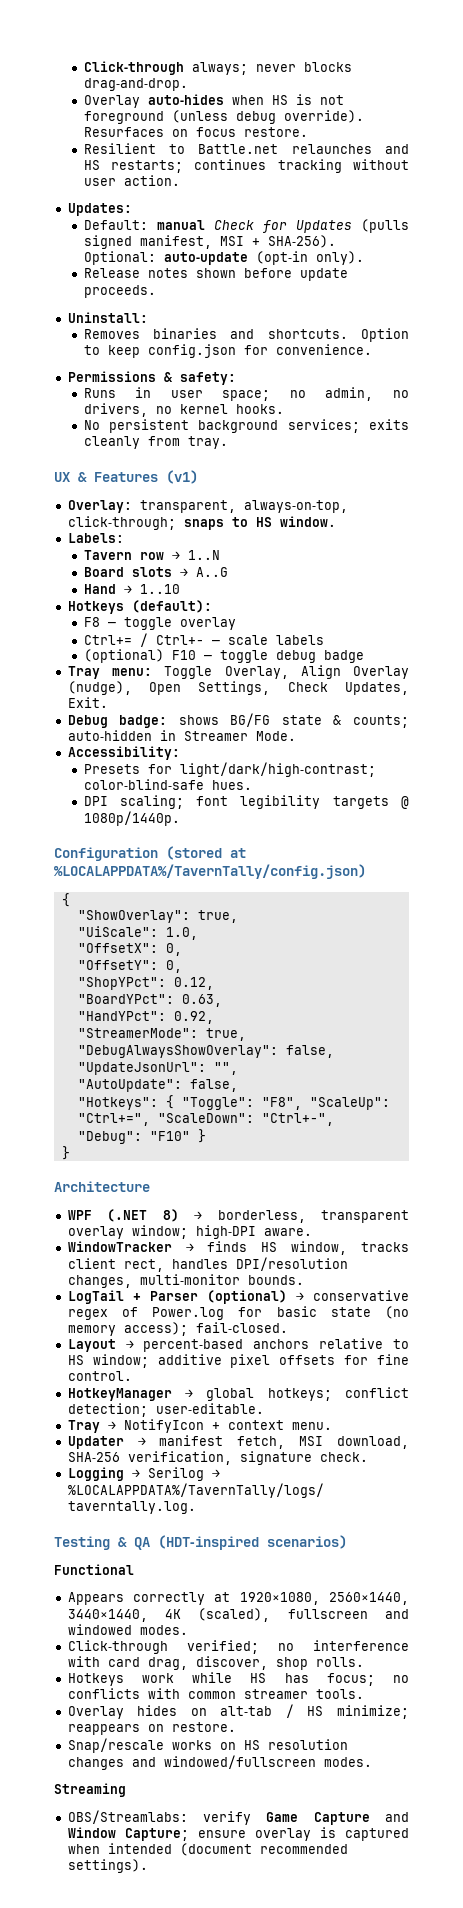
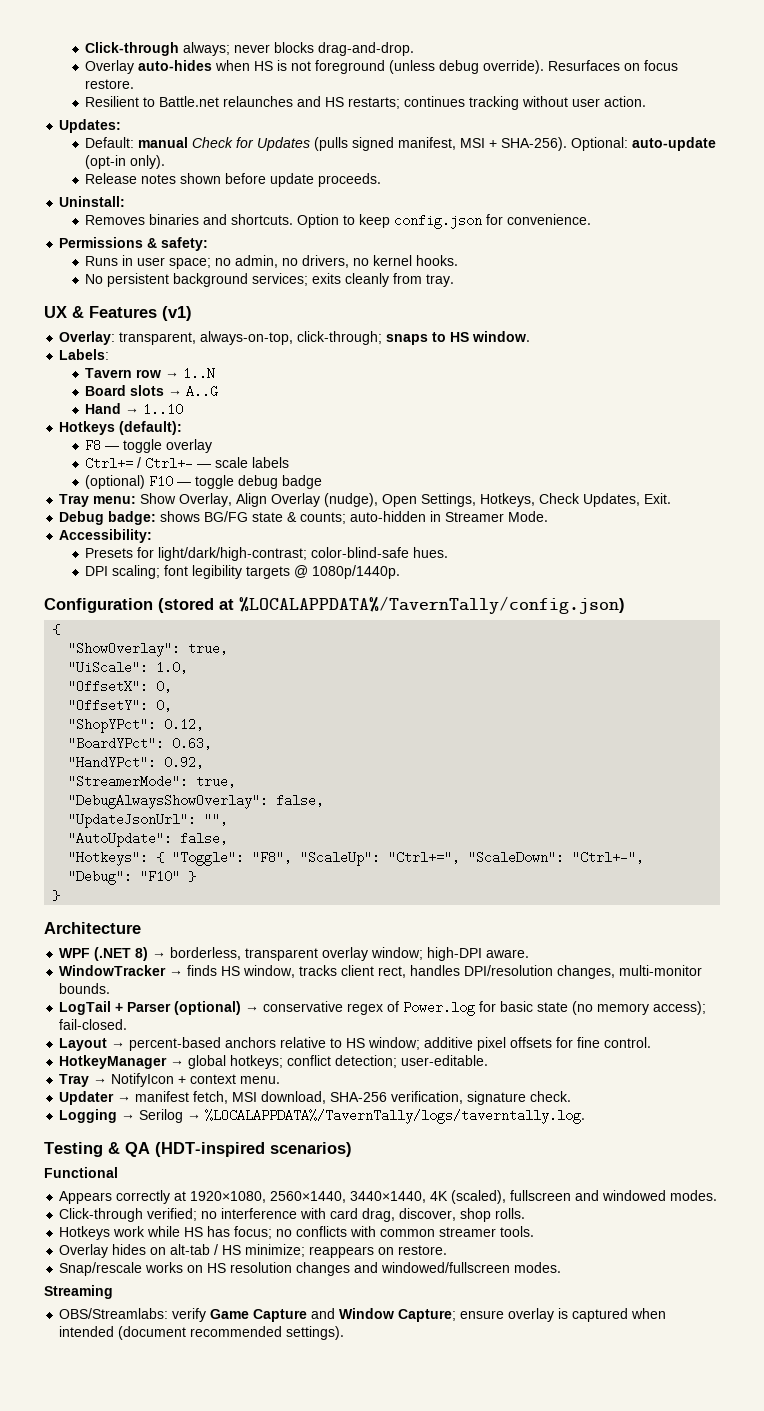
[164,666,213,679] Toggle -> [140,493,177,504] Show
(271, 688) none -> [480,493,536,507] Hotkeys,

